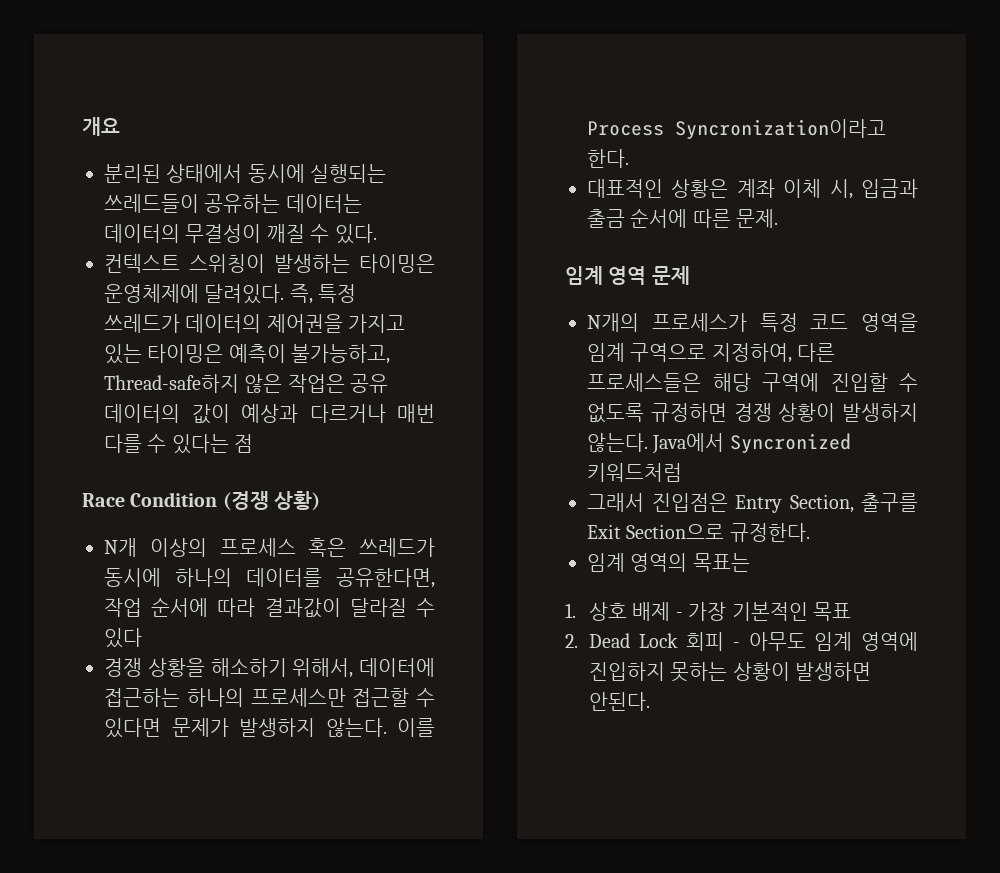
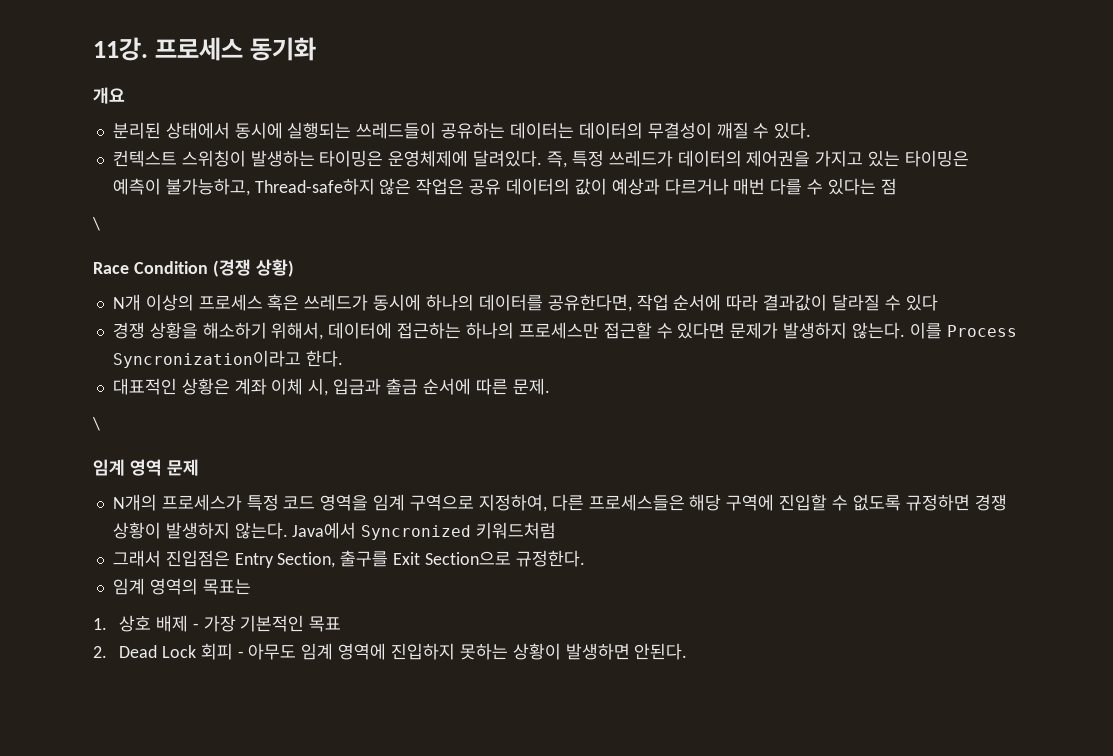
(82, 126) none -> [93,37,316,61] 11강. 프로세스 동기화 //
(254, 443) none -> [92,217,100,231] // \
(779, 218) none -> [92,417,100,431] // \

